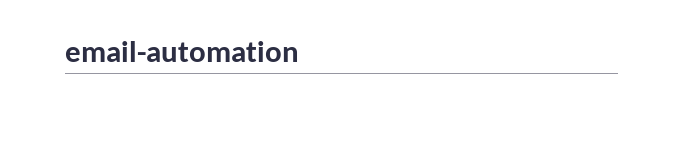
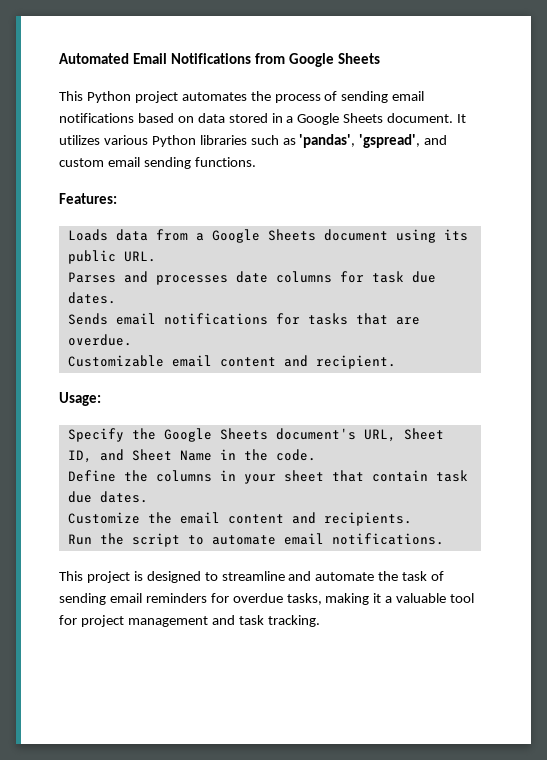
[65,41,299,62] email-automation -> [59,53,380,67] [59,91,425,103] [59,113,467,125] [59,134,448,148] [59,157,256,169] [59,193,117,204] [67,229,468,243] [67,250,156,264] [67,271,436,285] [67,292,116,304] [67,313,420,325] [67,334,132,346] [67,355,396,369] [59,392,101,406] [67,428,444,442] [67,449,316,463] [67,470,468,484] [67,491,148,503] [67,512,412,526] [67,533,444,547] [59,571,445,583] [59,593,475,605] [59,615,320,627] Automated Email Notifications from Google Sheets // This Python project automates the process of sending email notifications based on data stored in a Google Sheets document. It utilizes various Python libraries such as 'pandas', 'gspread', and custom email sending functions. // Features: // Loads data from a Google Sheets document using its public URL. // Parses and processes date columns for task due dates. // Sends email notifications for tasks that are overdue. // Customizable email content and recipient. // Usage: // Specify the Google Sheets document's URL, Sheet ID, and Sheet Name in the code. // Define the columns in your sheet that contain task due dates. // Customize the email content and recipients. // Run the script to automate email notifications. // This project is designed to streamline and automate the task of sending email reminders for overdue tasks, making it a valuable tool for project management and task tracking.

